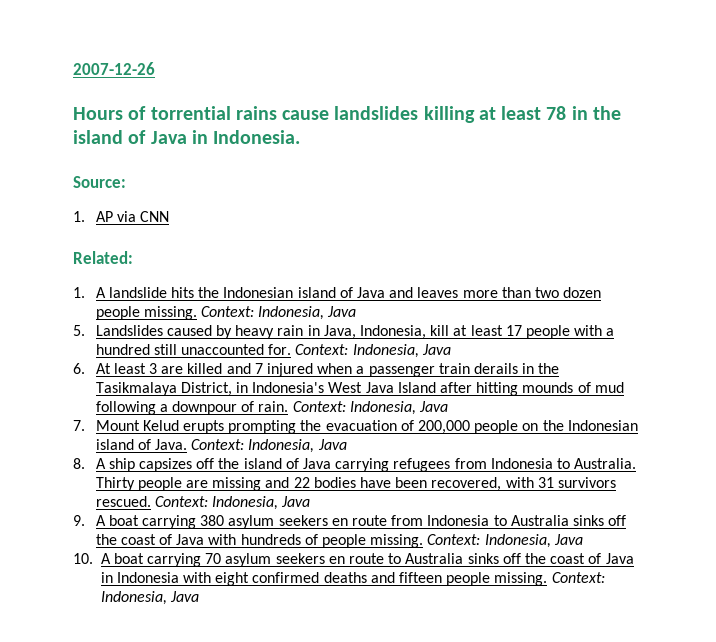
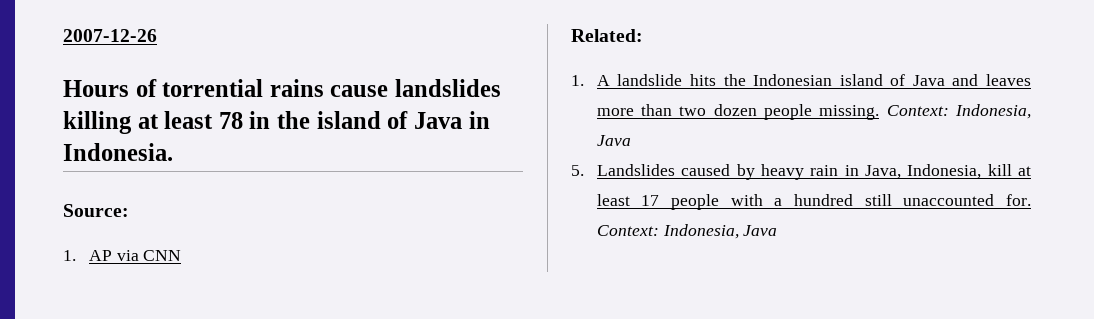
[73,363,560,377] [95,382,624,396] [95,401,449,415] [73,420,638,434] [95,439,347,453] [73,458,637,472] [95,477,616,491] [95,496,311,510] [73,515,627,529] [95,534,583,548] [73,553,634,567] [100,572,605,586] [100,591,199,605] // 6. At least 3 are killed and 7 injured when a passenger train derails in the Tasikmalaya District, in Indonesia's West Java Island after hitting mounds of mud following a downpour of rain. Context: Indonesia, Java // 7. Mount Kelud erupts prompting the evacuation of 200,000 people on the Indonesian island of Java. Context: Indonesia, Java // 8. A ship capsizes off the island of Java carrying refugees from Indonesia to Australia. Thirty people are missing and 22 bodies have been recovered, with 31 survivors rescued. Context: Indonesia, Java // 9. A boat carrying 380 asylum seekers en route from Indonesia to Australia sinks off the coast of Java with hundreds of people missing. Context: Indonesia, Java // 10. A boat carrying 70 asylum seekers en route to Australia sinks off the coast of Java in Indonesia with eight confirmed deaths and fifteen people missing. Context: Indonesia, Java -> (778, 230) none

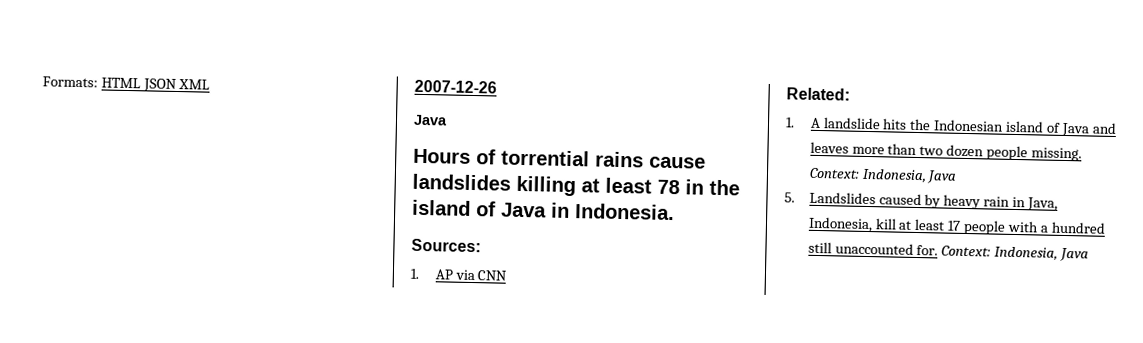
(63, 35) none -> [42,76,210,92] Formats: HTML JSON XML //
(157, 35) none -> [413,114,448,126] // Java
[63,204,129,217] Source: -> [411,238,481,253] Sources:

